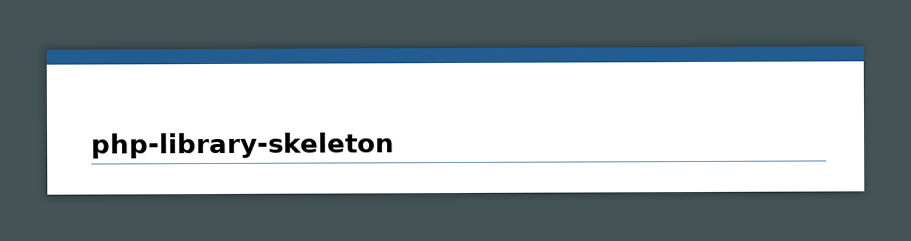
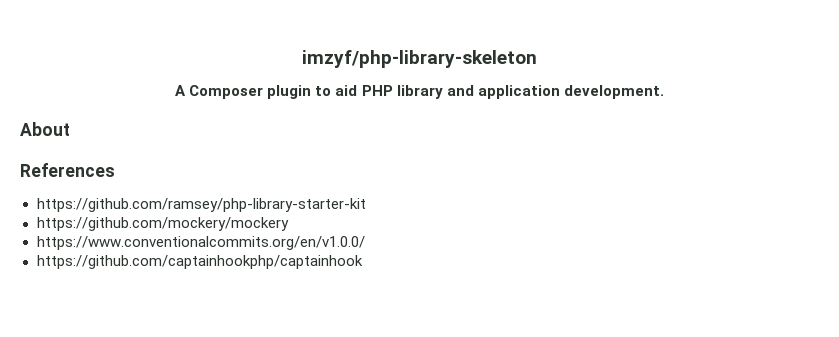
[91,132,395,159] php-library-skeleton -> [302,50,537,68] [175,85,664,99] [20,122,70,136] [20,163,115,177] [36,198,366,212] [36,217,289,231] [36,236,365,250] [36,255,363,269] imzyf/php-library-skeleton // A Composer plugin to aid PHP library and application development. // About // References // https://github.com/ramsey/php-library-starter-kit // https://github.com/mockery/mockery // https://www.conventionalcommits.org/en/v1.0.0/ // https://github.com/captainhookphp/captainhook

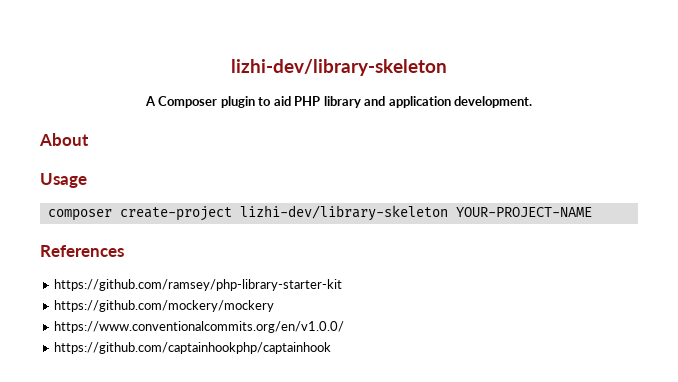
[302,50,537,68] imzyf/php-library-skeleton -> [231,59,447,76] lizhi-dev/library-skeleton
(70, 129) none -> [40,173,87,188] [47,205,592,221] // Usage // composer create-project lizhi-dev/library-skeleton YOUR-PROJECT-NAME

